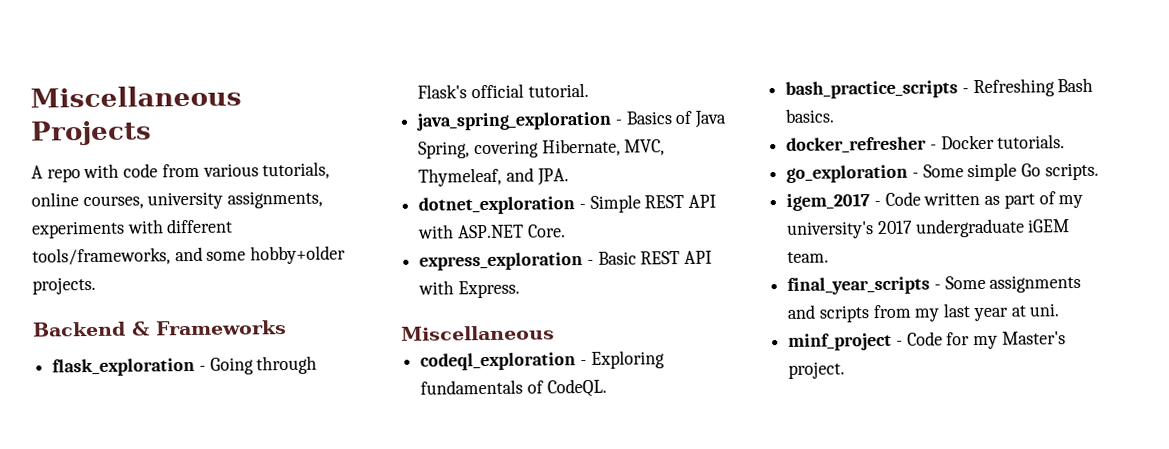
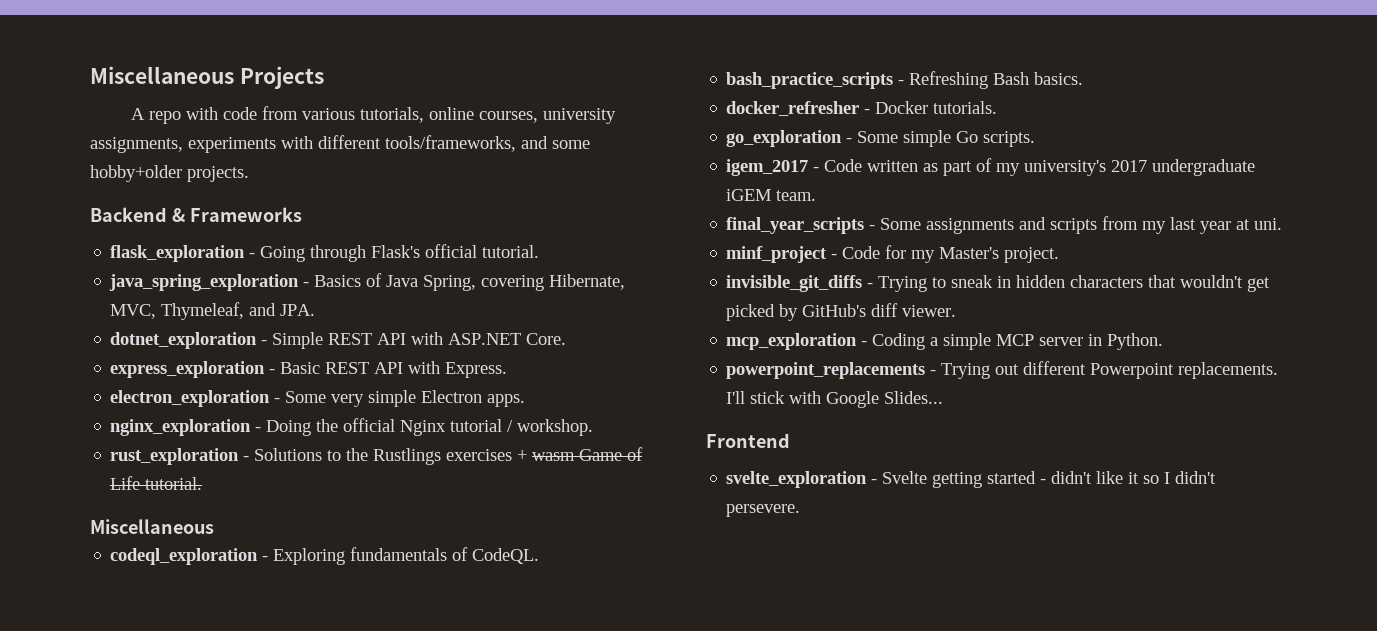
(520, 289) none -> [110,390,526,407] [110,418,594,436] [110,447,644,465] [110,476,203,490] // electron_exploration - Some very simple Electron apps. // nginx_exploration - Doing the official Nginx tutorial / workshop. // rust_exploration - Solutions to the Rustlings exercises + wasm Game of Life tutorial.
(846, 370) none -> [726,275,1271,292] [726,303,957,321] [726,333,1164,350] [726,361,1279,379] [726,391,944,408] [706,433,790,448] [726,471,1217,488] [726,504,801,517] // invisible_git_diffs - Trying to sneak in hidden characters that wouldn't get picked by GitHub's diff viewer. // mcp_exploration - Coding a simple MCP server in Python. // powerpoint_replacements - Trying out different Powerpoint replacements. I'll stick with Google Slides... // Frontend // svelte_exploration - Svelte getting started - didn't like it so I didn't persevere.

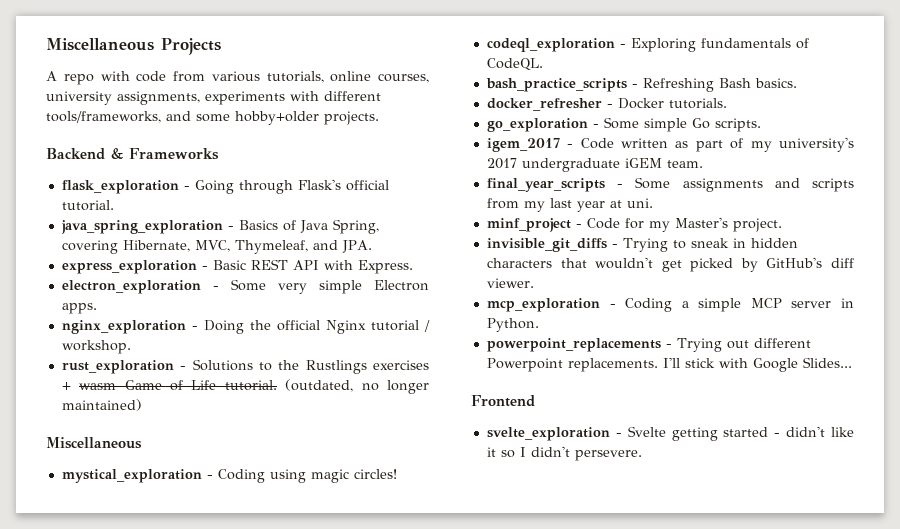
[110,332,567,349] // dotnet_exploration - Simple REST API with ASP.NET Core. -> (372, 246) none
[90,519,214,534] // Miscellaneous -> [285,379,429,394] [61,399,142,411] [46,437,142,449] [61,469,397,483] (outdated, no longer maintained) // Miscellaneous // mystical_exploration - Coding using magic circles!

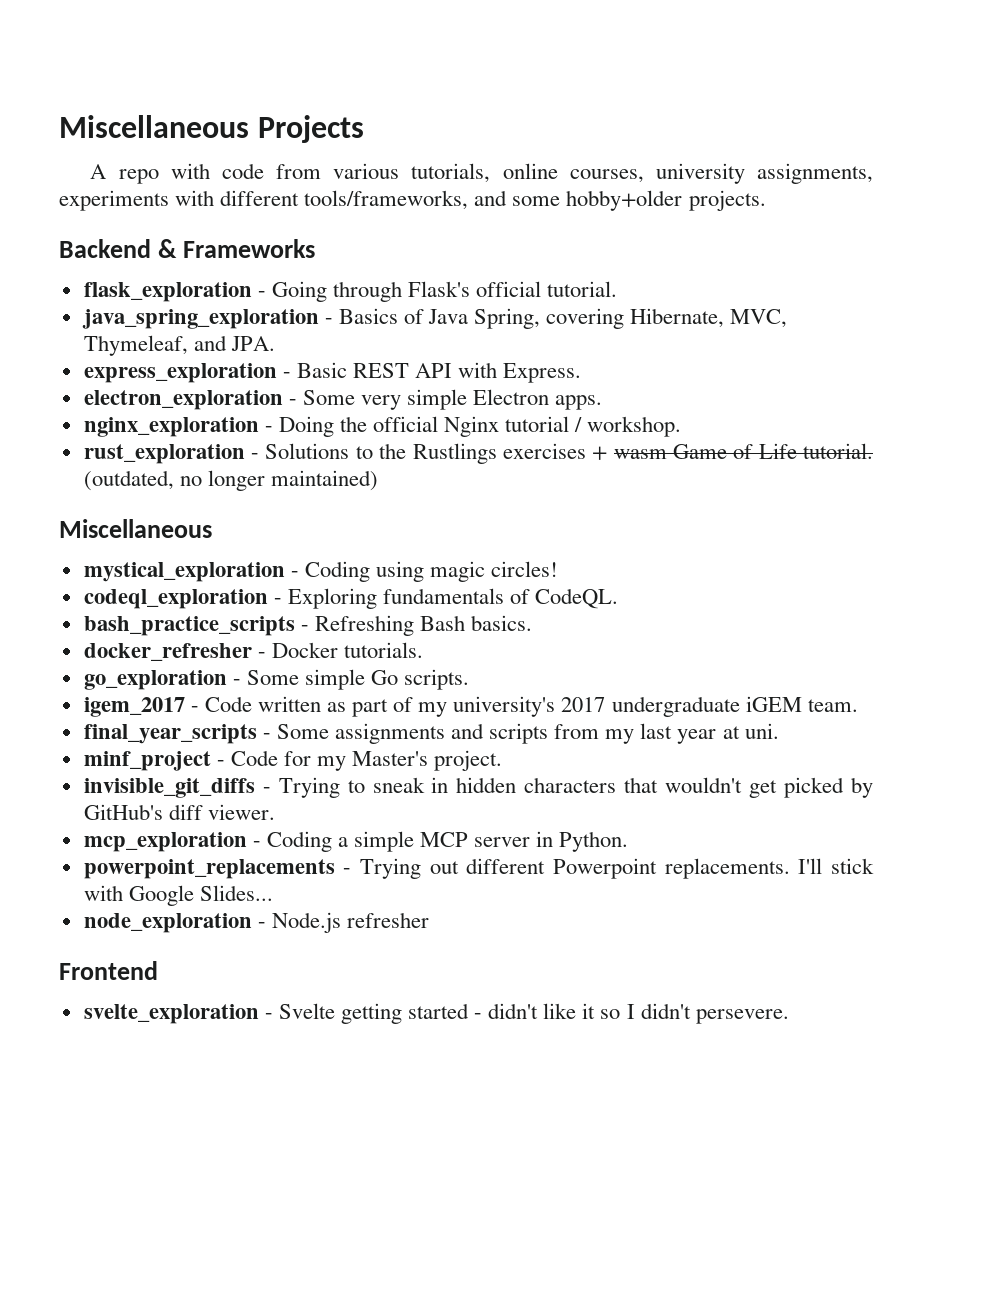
(852, 362) none -> [83,912,429,933] // node_exploration - Node.js refresher

